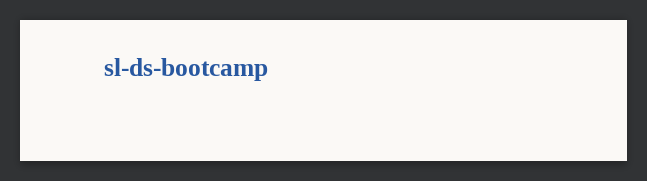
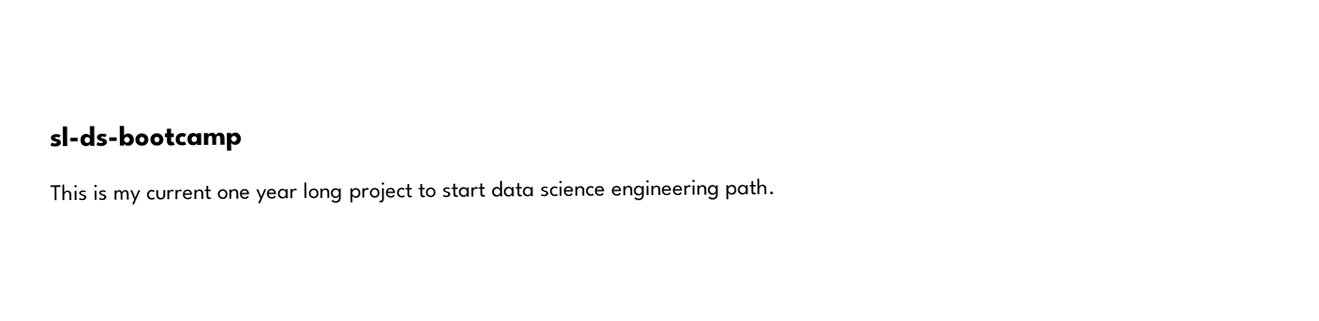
(268, 69) none -> [50,178,776,205] // This is my current one year long project to start data science engineering path.

